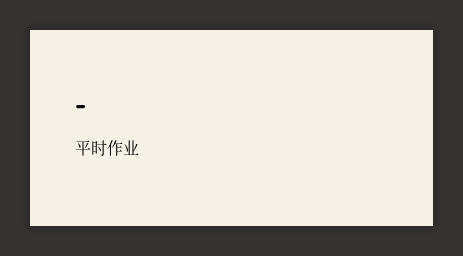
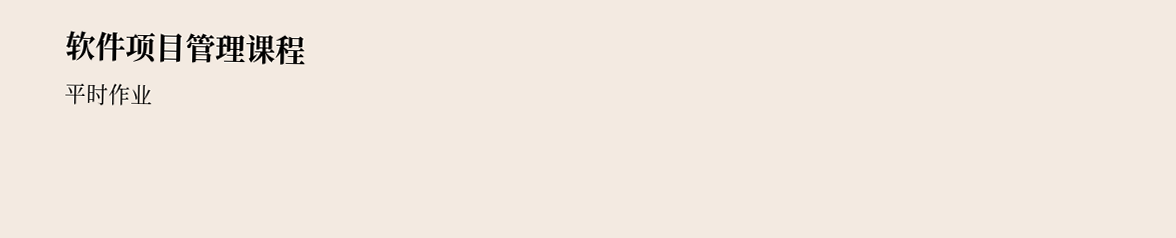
[75,105,86,115] - -> [65,30,306,66] 软件项目管理课程

